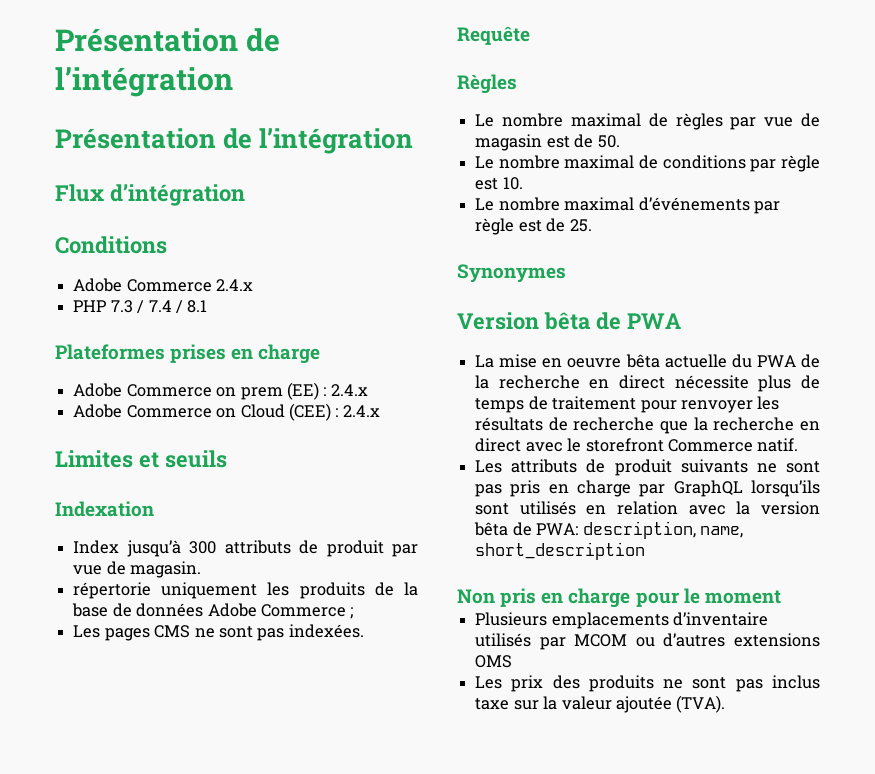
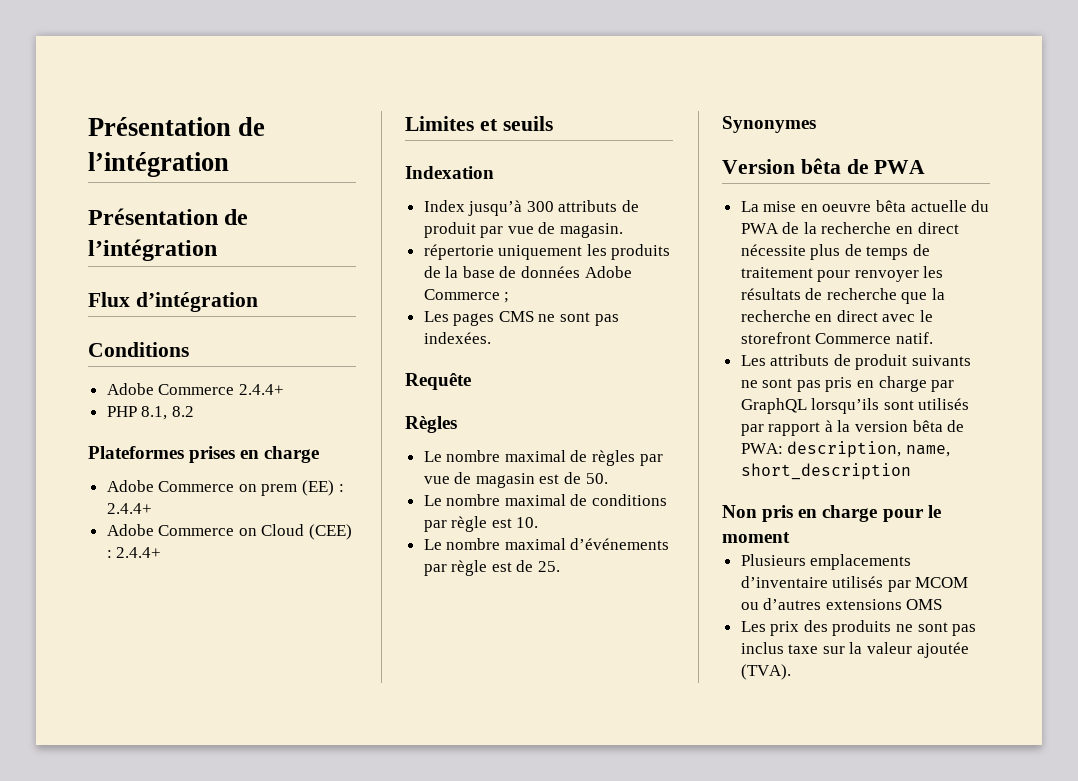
[216,279,254,291] 2.4.x -> [238,384,284,395] 2.4.4+
[110,300,208,314] 7.3 / 7.4 / 8.1 -> [141,406,194,420] 8.1, 8.2
[330,384,368,396] 2.4.x -> [106,503,152,514] 2.4.4+
[342,405,380,417] 2.4.x -> [116,547,162,558] 2.4.4+
[586,501,726,515] en relation avec -> [740,420,833,436] par rapport à

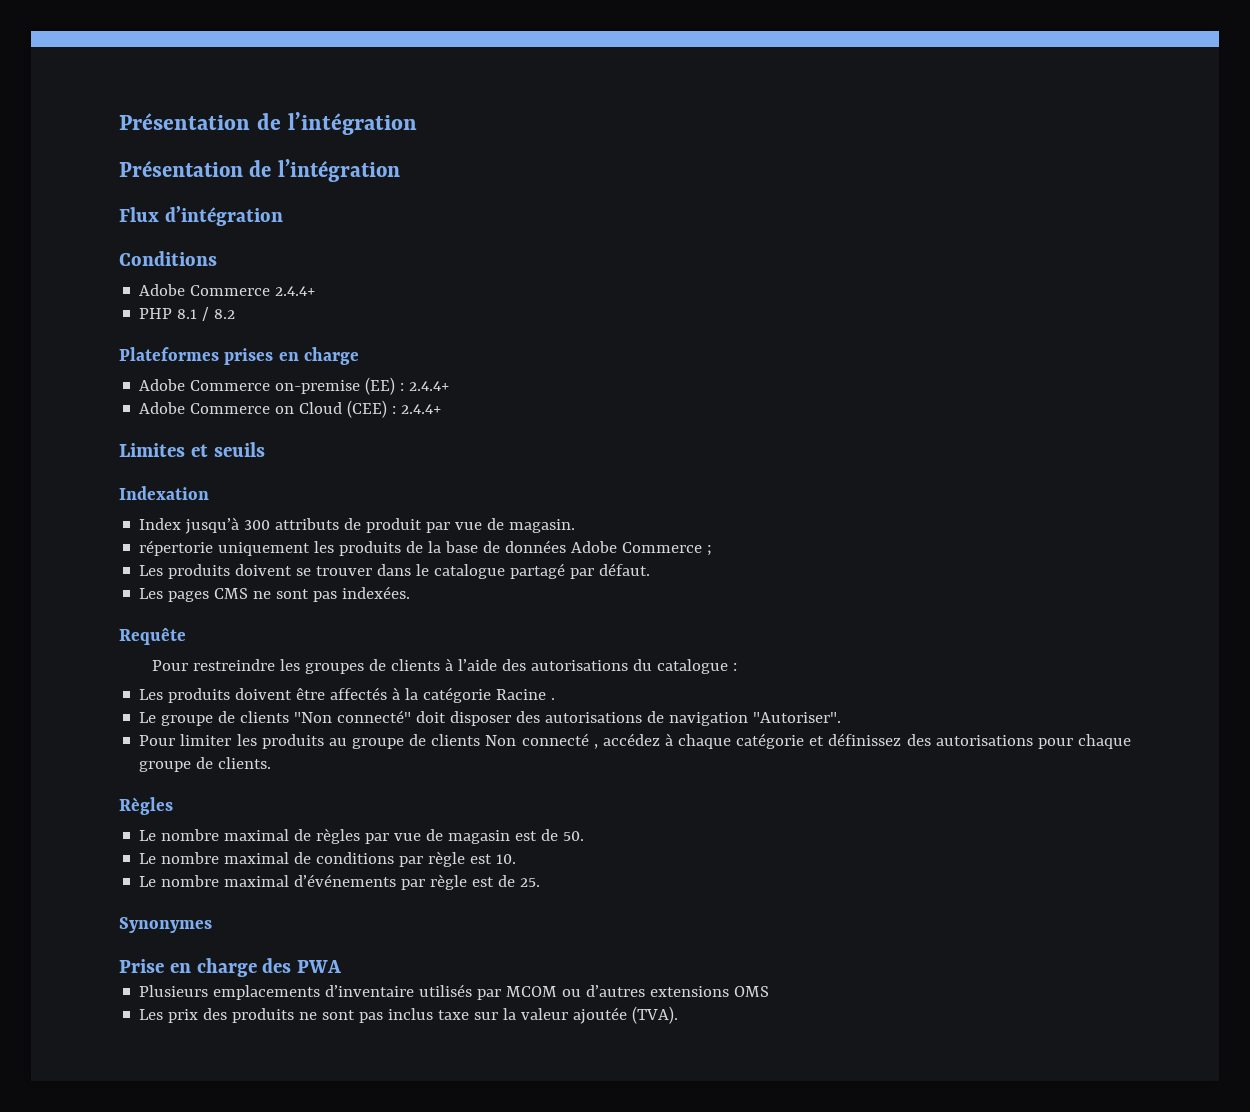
[141,406,168,420] 8.1, -> [177,307,210,321] 8.1 /
[238,484,298,496] on prem -> [275,380,361,394] on-premise
(510, 297) none -> [139,563,651,579] // Les produits doivent se trouver dans le catalogue partagé par défaut.
(471, 381) none -> [152,658,737,674] [139,687,556,703] [139,710,842,726] [139,733,1132,749] [139,757,272,772] // Pour restreindre les groupes de clients à l’aide des autorisations du catalogue : // Les produits doivent être affectés à la catégorie Racine . // Le groupe de clients "Non connecté" doit disposer des autorisations de navigation "Autoriser". // Pour limiter les produits au groupe de clients Non connecté , accédez à chaque catégorie et définissez des autorisations pour chaque groupe de clients.
[722,158,926,174] [740,200,990,212] [740,222,959,234] [740,244,931,260] [740,266,944,282] [740,288,946,304] [740,310,934,322] [740,332,933,344] [740,354,972,370] [740,376,955,392] [740,398,970,414] [740,420,965,436] [740,441,950,458] [740,463,911,480] [722,505,941,522] [722,532,790,543] Version bêta de PWA // La mise en oeuvre bêta actuelle du PWA de la recherche en direct nécessite plus de temps de traitement pour renvoyer les résultats de recherche que la recherche en direct avec le storefront Commerce natif. // Les attributs de produit suivants ne sont pas pris en charge par GraphQL lorsqu’ils sont utilisés par rapport à la version bêta de PWA: description, name, short_description // Non pris en charge pour le moment -> [119,958,342,977] Prise en charge des PWA

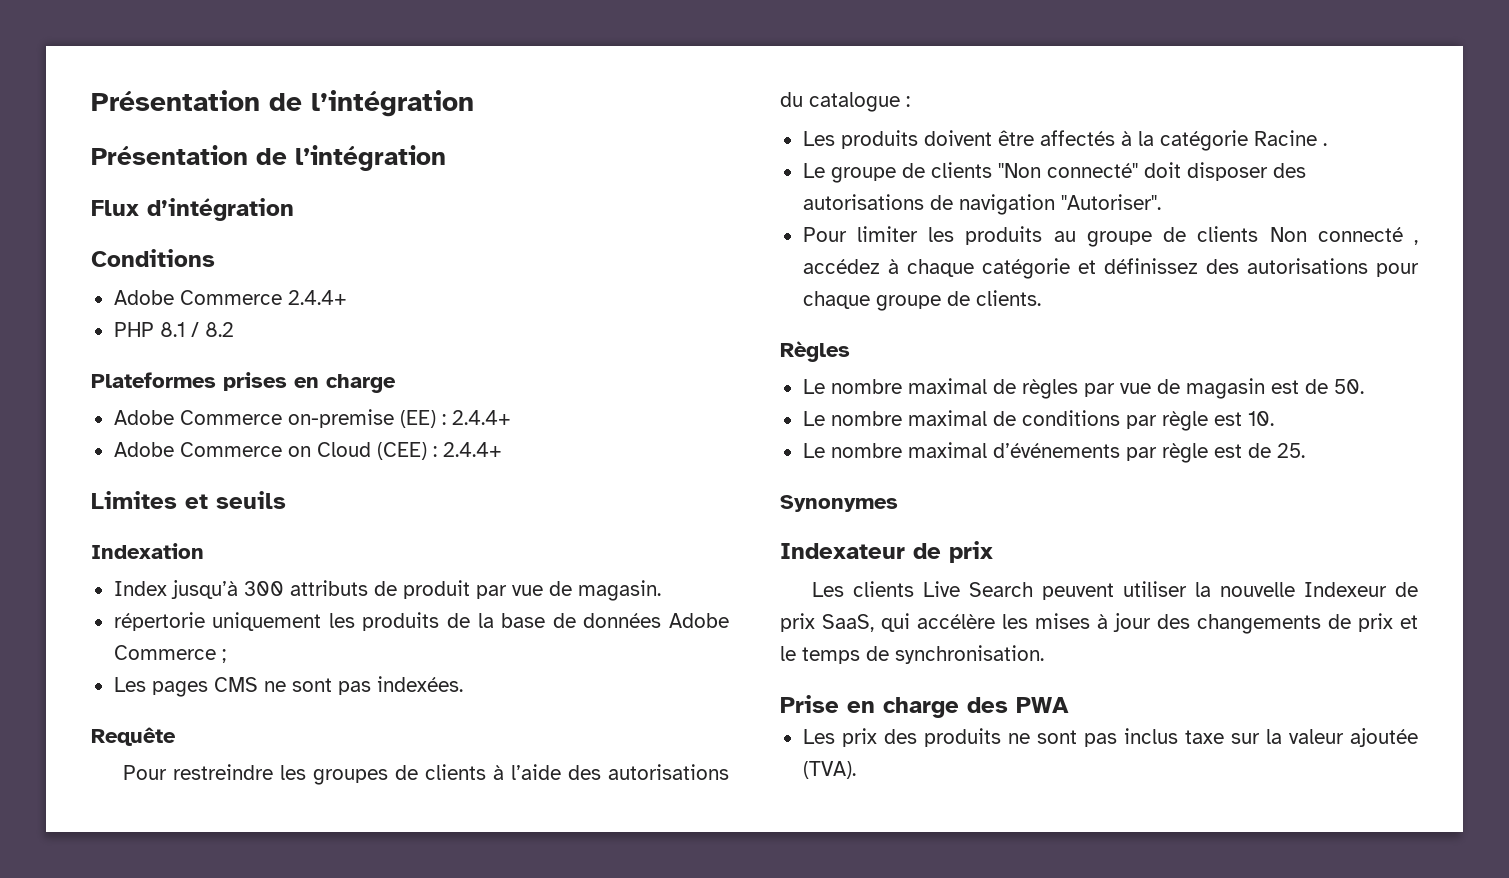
[139,563,651,579] // Les produits doivent se trouver dans le catalogue partagé par défaut. -> (226, 656) none
(212, 925) none -> [780,541,993,563] [812,581,1418,600] [780,613,1418,634] [780,645,1044,664] // Indexateur de prix // Les clients Live Search peuvent utiliser la nouvelle Indexeur de prix SaaS, qui accélère les mises à jour des changements de prix et le temps de synchronisation.
[139,984,770,1000] // Plusieurs emplacements d’inventaire utilisés par MCOM ou d’autres extensions OMS -> (1069, 705) none

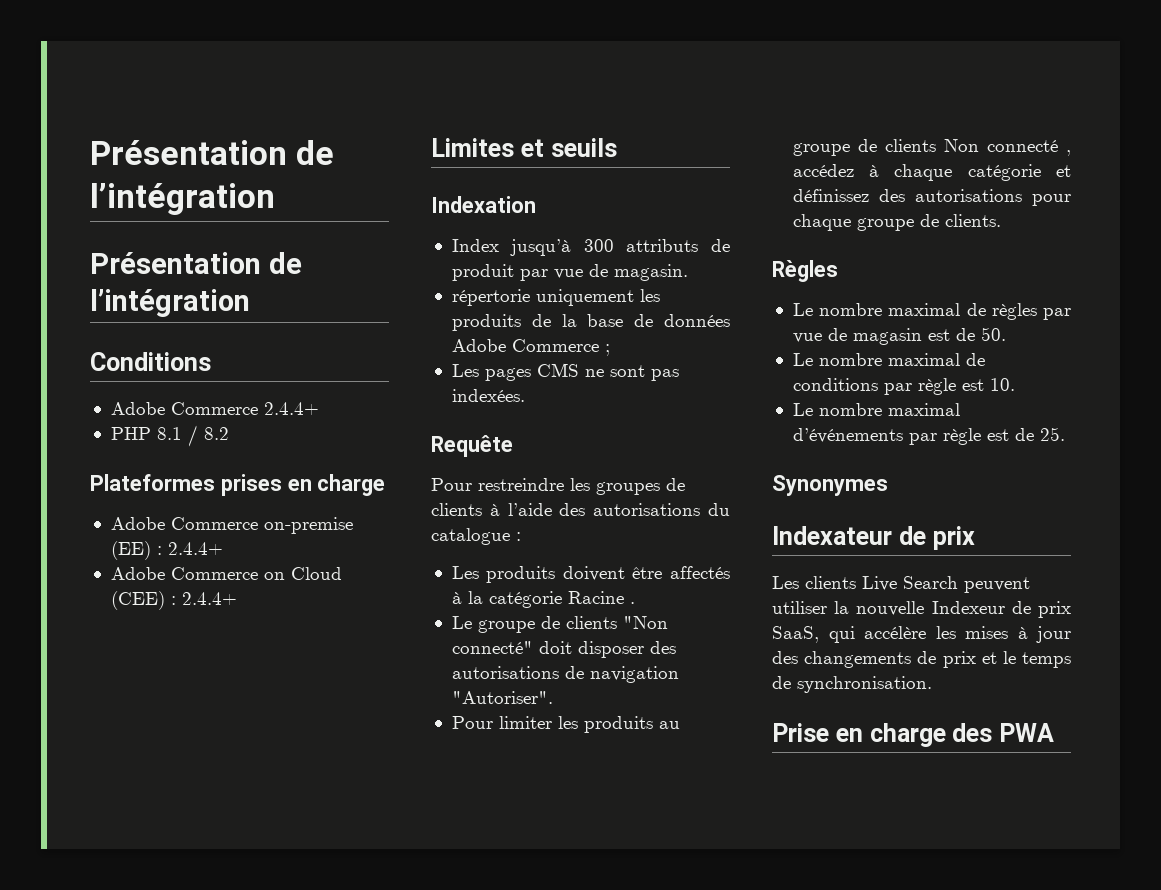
[91,198,294,221] // Flux d’intégration -> (250, 303) none
[802,728,1418,747] [802,761,856,779] // Les prix des produits ne sont pas inclus taxe sur la valeur ajoutée (TVA). -> (1054, 732) none

